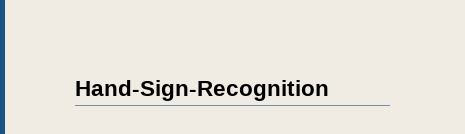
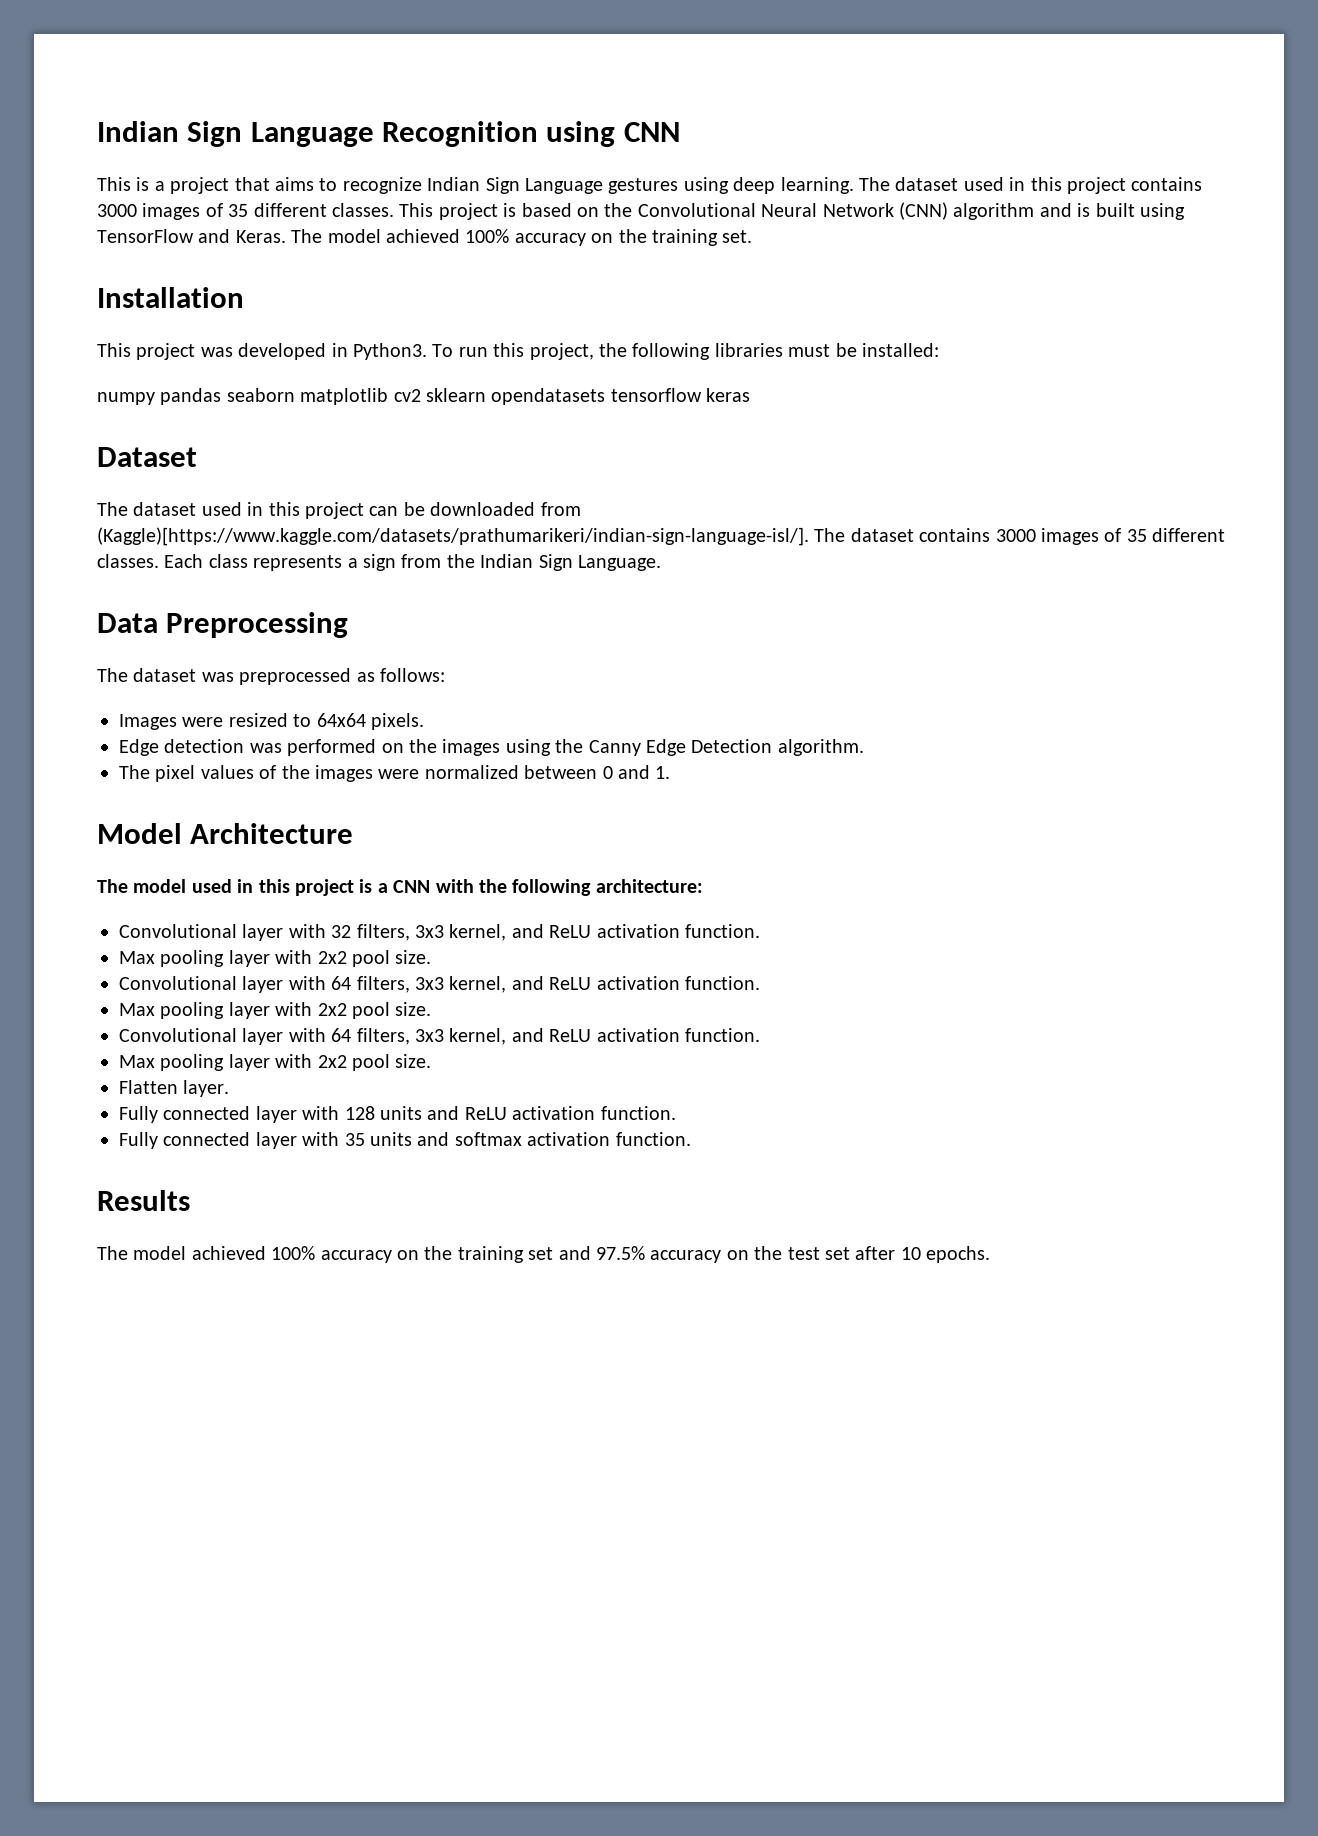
[75,80,329,101] Hand-Sign-Recognition -> [97,121,680,147] [97,177,1203,194] [97,202,1185,220] [97,229,753,246] [97,287,244,308] [97,343,939,360] [97,388,751,405] [97,447,197,467] [97,502,581,519] [97,527,1226,546] [97,554,661,571] [97,612,349,638] [97,668,445,685] [119,713,424,730] [119,739,864,756] [119,765,671,782] [97,823,354,844] [97,879,703,896] [119,924,760,941] [119,950,432,967] [119,976,760,993] [119,1002,432,1019] [119,1028,760,1045] [119,1054,432,1071] [119,1080,230,1097] [119,1106,676,1123] [119,1132,691,1149] [97,1190,190,1211] [97,1246,991,1263] Indian Sign Language Recognition using CNN // This is a project that aims to recognize Indian Sign Language gestures using deep learning. The dataset used in this project contains 3000 images of 35 different classes. This project is based on the Convolutional Neural Network (CNN) algorithm and is built using TensorFlow and Keras. The model achieved 100% accuracy on the training set. // Installation // This project was developed in Python3. To run this project, the following libraries must be installed: // numpy pandas seaborn matplotlib cv2 sklearn opendatasets tensorflow keras // Dataset // The dataset used in this project can be downloaded from (Kaggle)[https://www.kaggle.com/datasets/prathumarikeri/indian-sign-language-isl/]. The dataset contains 3000 images of 35 different classes. Each class represents a sign from the Indian Sign Language. // Data Preprocessing // The dataset was preprocessed as follows: // Images were resized to 64x64 pixels. // Edge detection was performed on the images using the Canny Edge Detection algorithm. // The pixel values of the images were normalized between 0 and 1. // Model Architecture // The model used in this project is a CNN with the following architecture: // Convolutional layer with 32 filters, 3x3 kernel, and ReLU activation function. // Max pooling layer with 2x2 pool size. // Convolutional layer with 64 filters, 3x3 kernel, and ReLU activation function. // Max pooling layer with 2x2 pool size. // Convolutional layer with 64 filters, 3x3 kernel, and ReLU activation function. // Max pooling layer with 2x2 pool size. // Flatten layer. // Fully connected layer with 128 units and ReLU activation function. // Fully connected layer with 35 units and softmax activation function. // Results // The model achieved 100% accuracy on the training set and 97.5% accuracy on the test set after 10 epochs.

